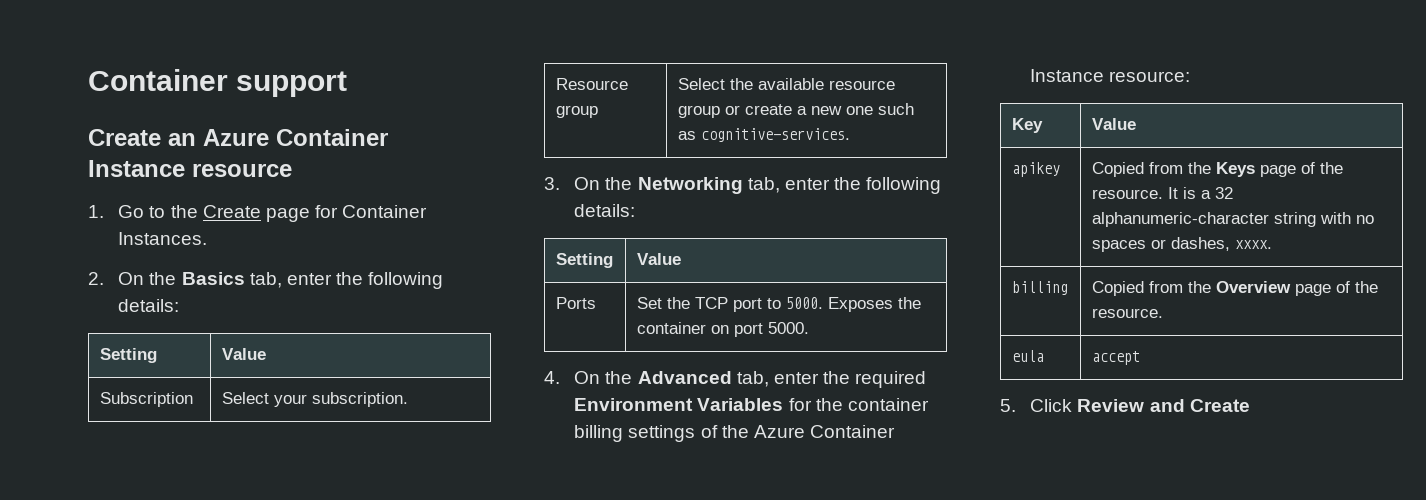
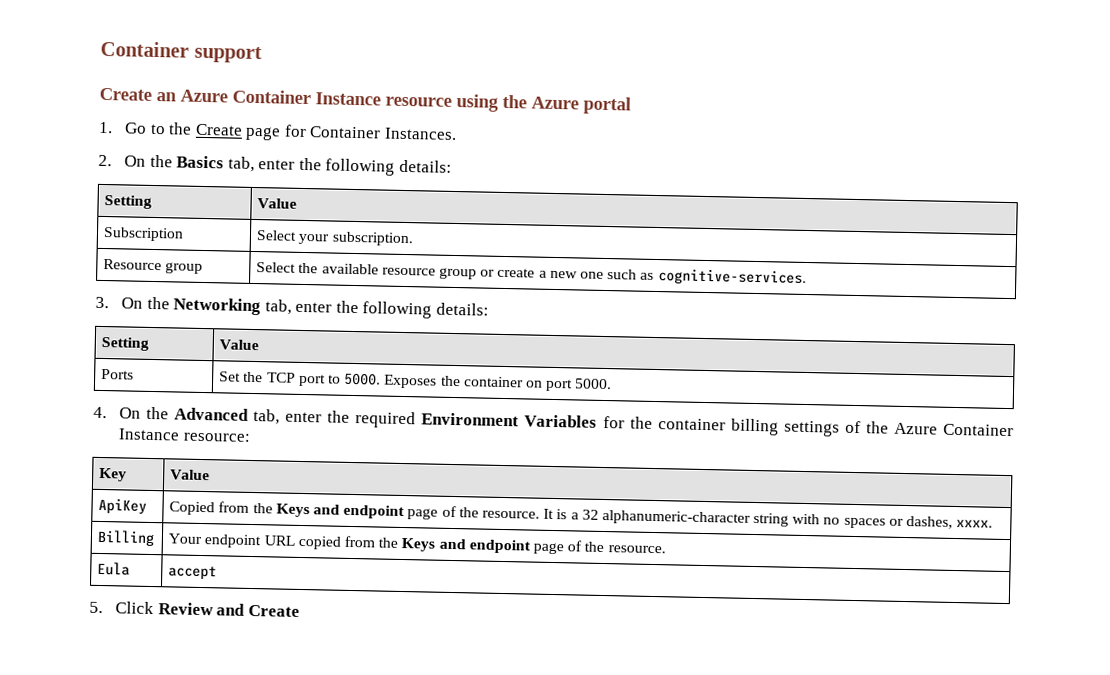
(292, 170) none -> [456,93,631,115] using the Azure portal
[1011,162,1060,177] apikey -> [98,497,148,514] ApiKey
(1255, 169) none -> [313,504,406,520] and endpoint
[1011,281,1068,295] [1091,281,1291,296] billing | Copied from the Overview -> [97,529,156,547] [168,533,531,554] Billing | Your endpoint URL copied from the Keys and endpoint
[1011,350,1044,362] eula -> [97,561,131,576] Eula

